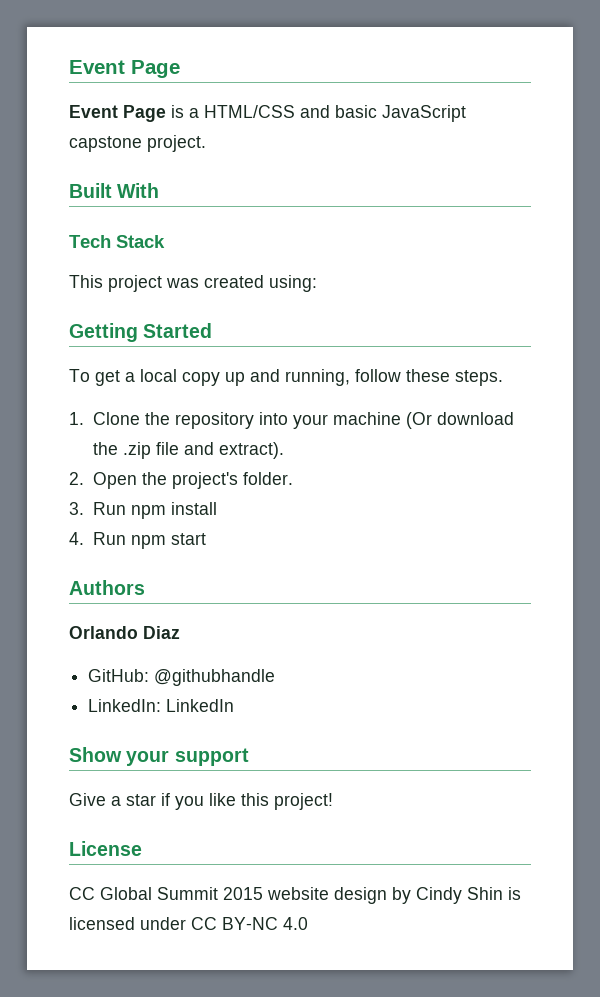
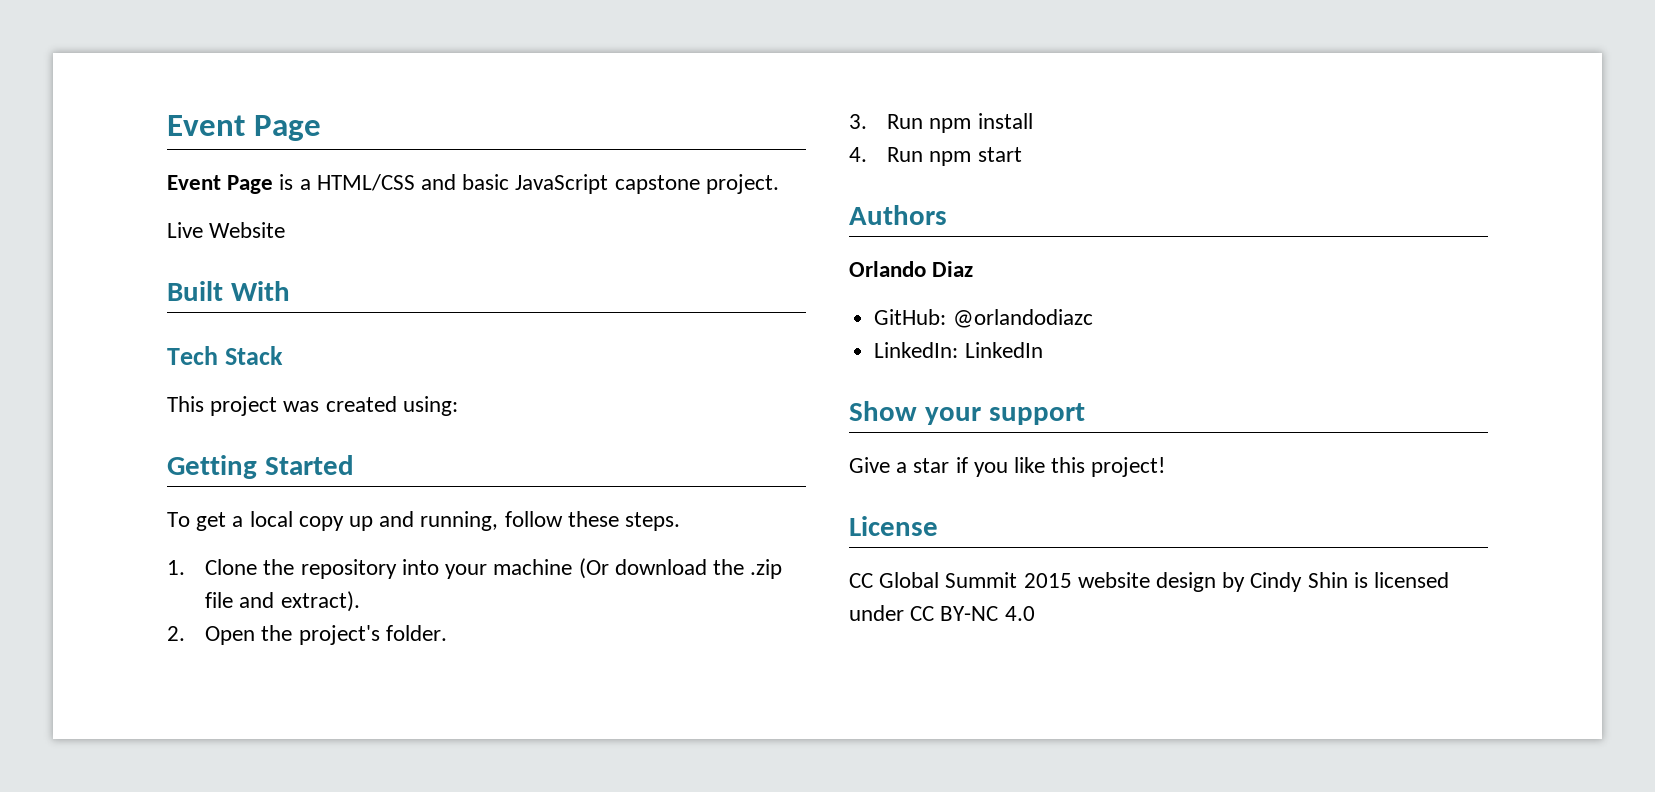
(206, 143) none -> [167,222,286,238] // Live Website
[154,669,276,686] @githubhandle -> [952,309,1093,328] @orlandodiazc

